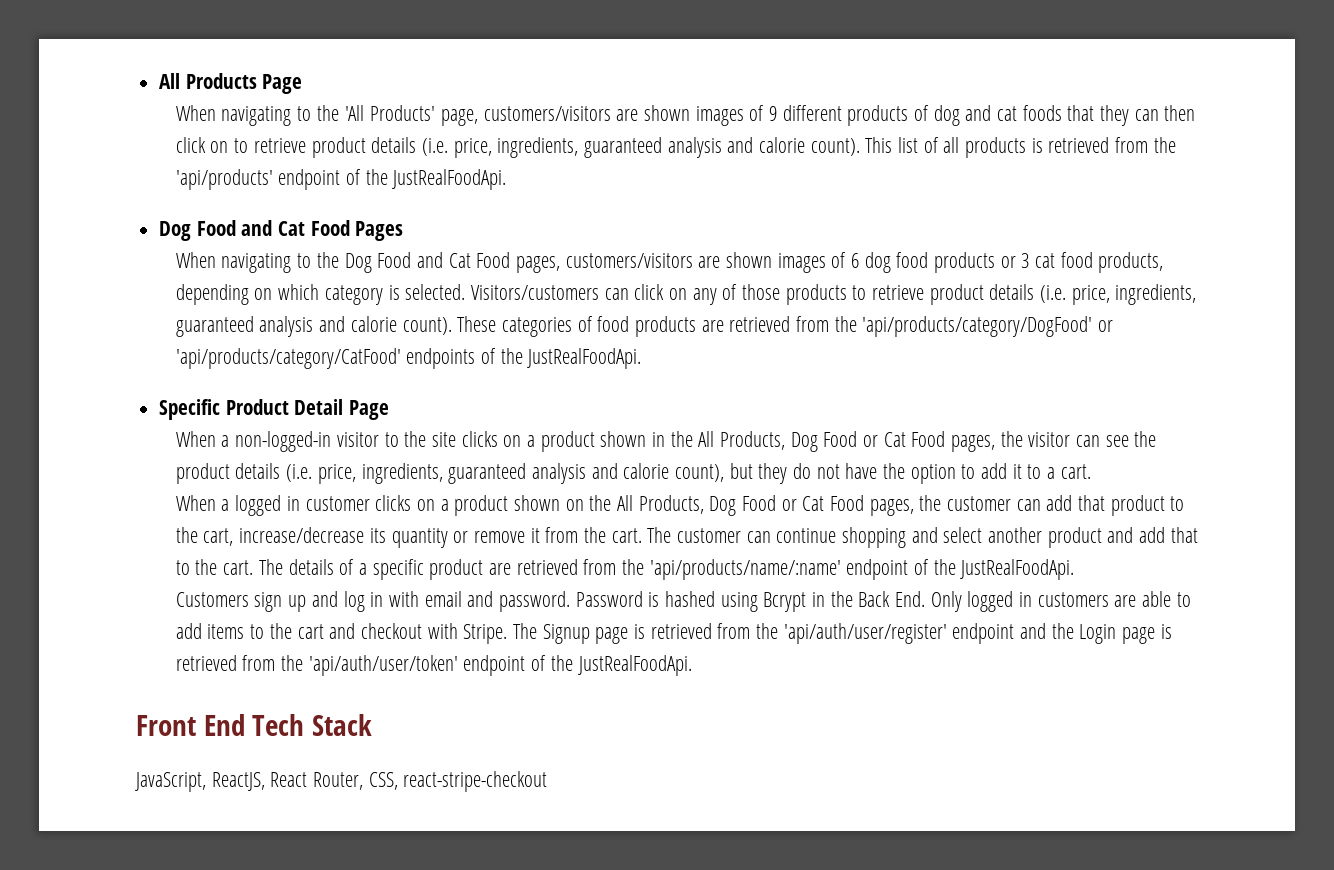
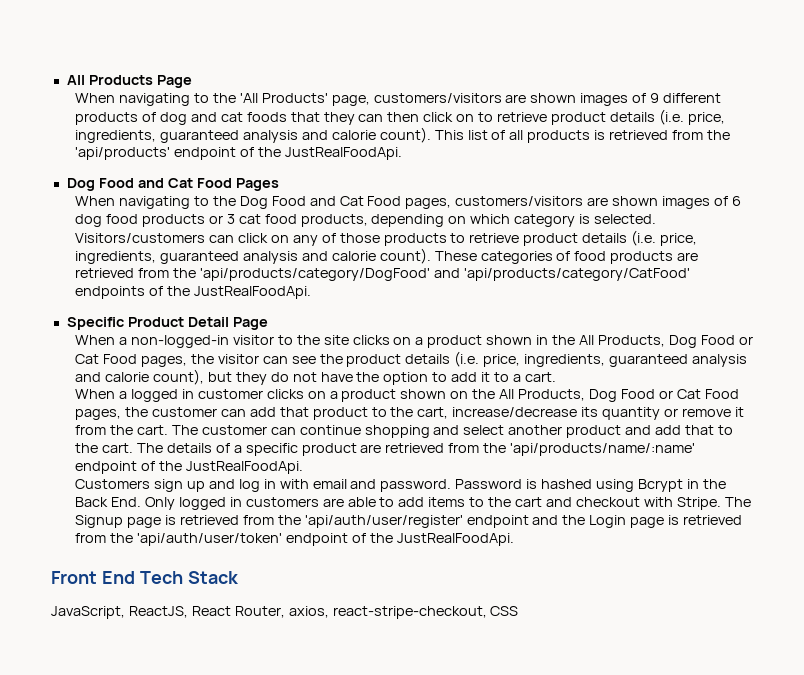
[1097,320,1113,332] or -> [433,268,460,278] and
[368,771,548,792] CSS, react-stripe-checkout -> [288,606,519,619] axios, react-stripe-checkout, CSS

